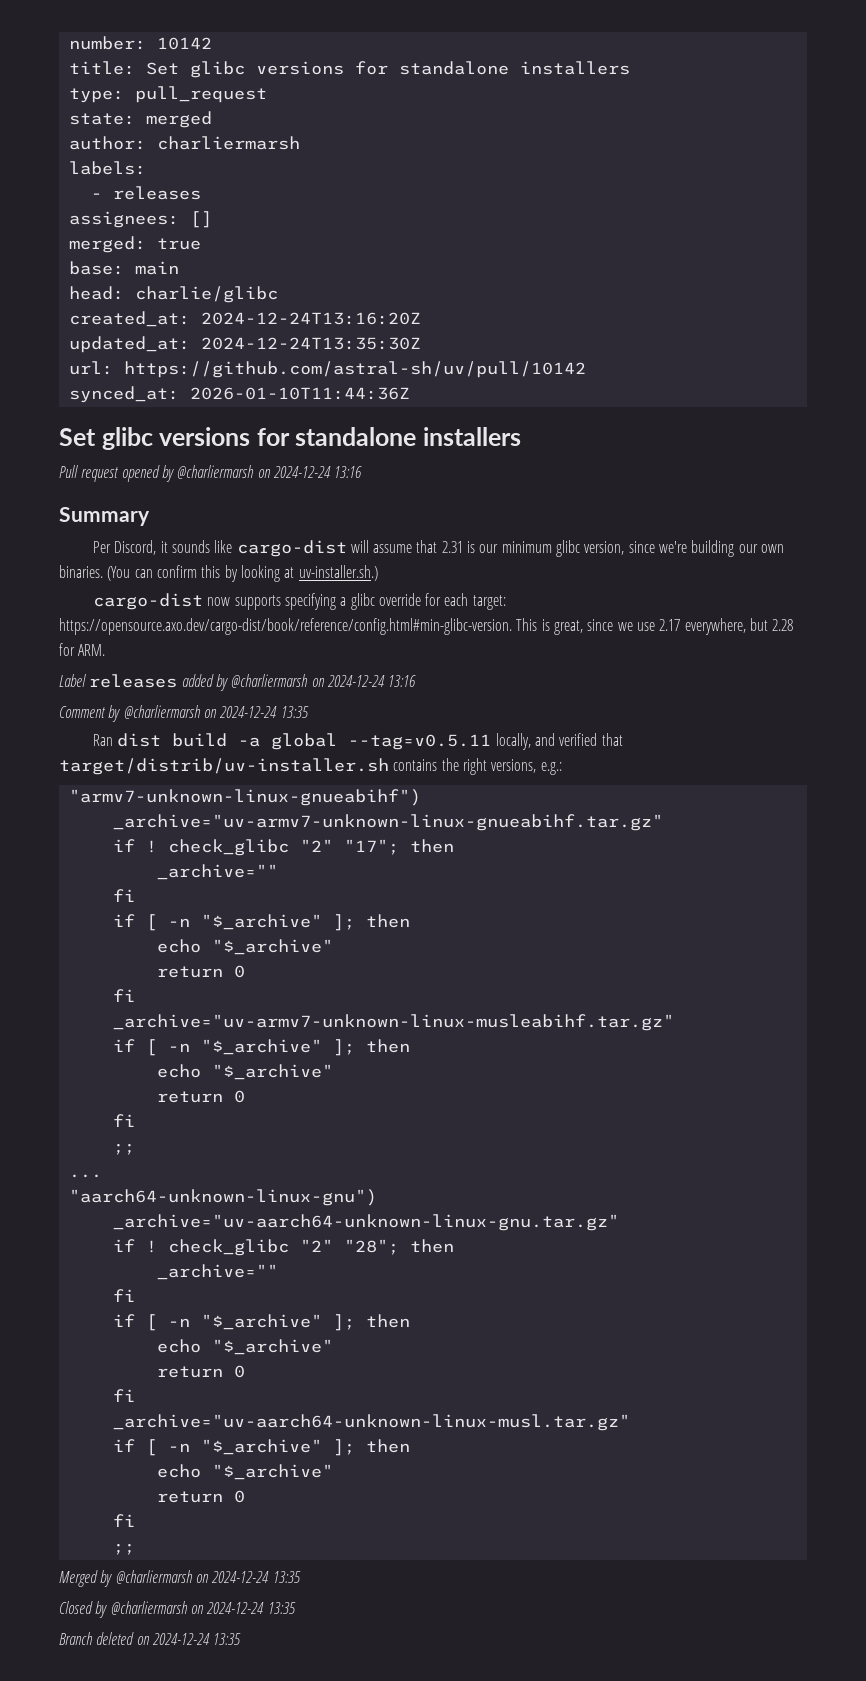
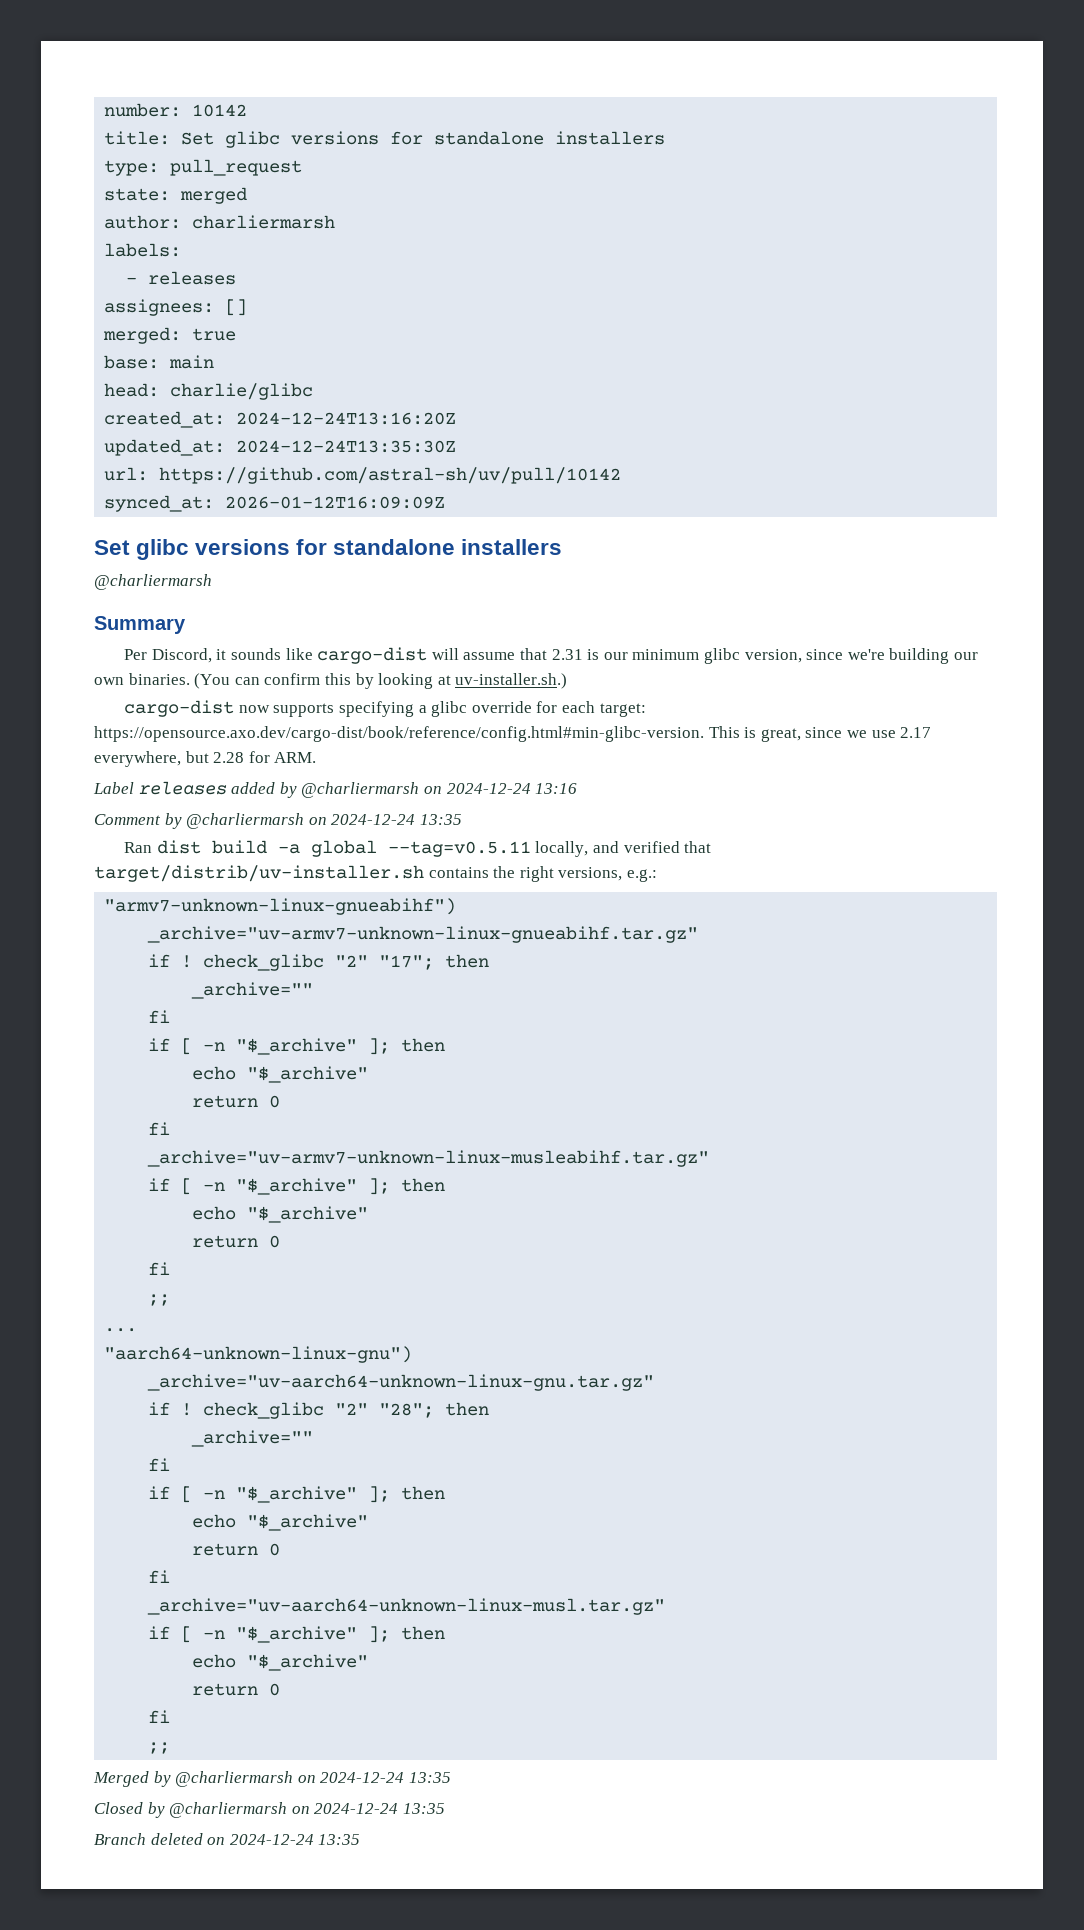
[189,387,410,400] [59,427,522,450] [59,465,363,482] 2026-01-10T11:44:36Z // Set glibc versions for standalone installers // Pull request opened by @charliermarsh on 2024-12-24 13:16 -> [225,496,446,509] [94,539,563,560] [94,574,212,590] 2026-01-12T16:09:09Z // Set glibc versions for standalone installers // @charliermarsh

